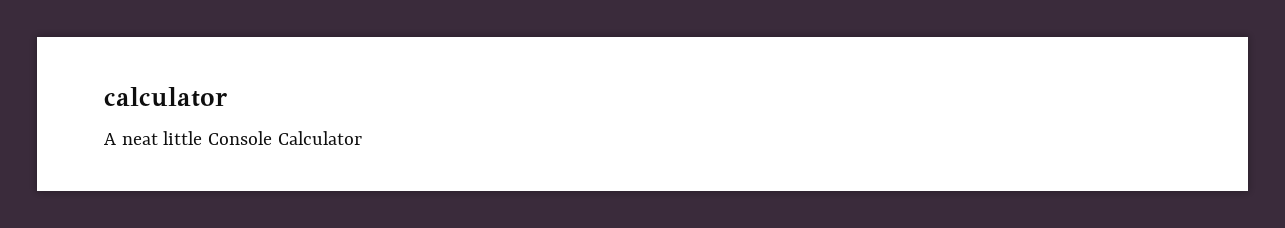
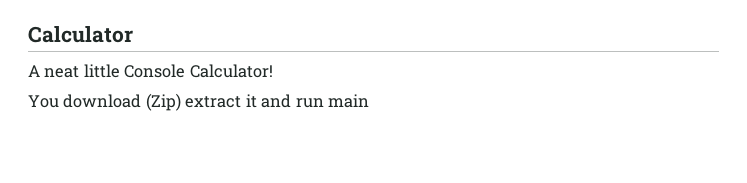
[104,87,227,107] calculator -> [28,26,133,43] Calculator
[277,131,362,145] Calculator -> [189,64,273,78] [28,93,370,111] Calculator! // You download (Zip) extract it and run main

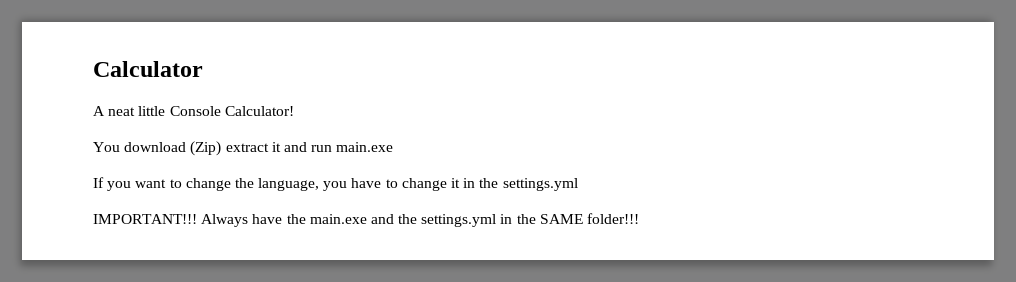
[328,94,370,108] main -> [336,142,394,152] [93,177,578,191] [93,213,640,227] main.exe // If you want to change the language, you have to change it in the settings.yml // IMPORTANT!!! Always have the main.exe and the settings.yml in the SAME folder!!!

